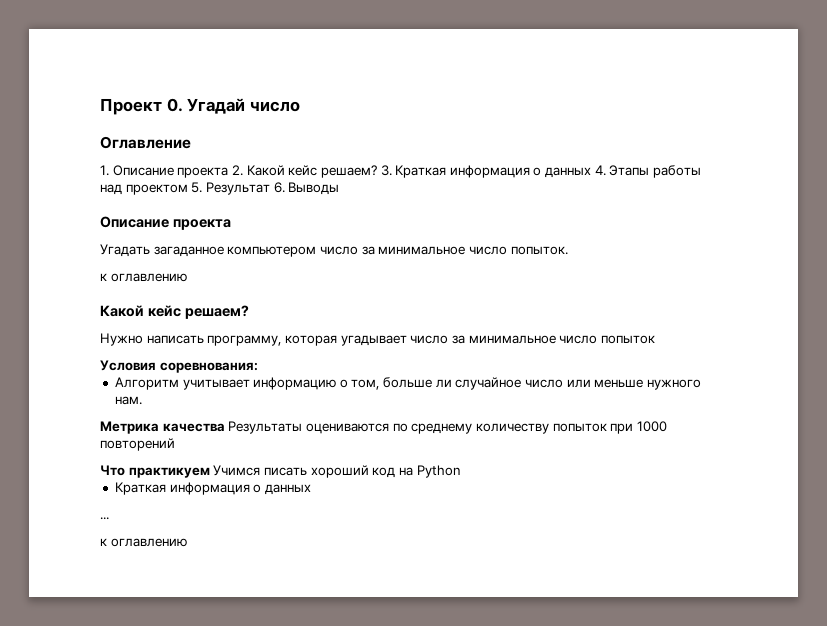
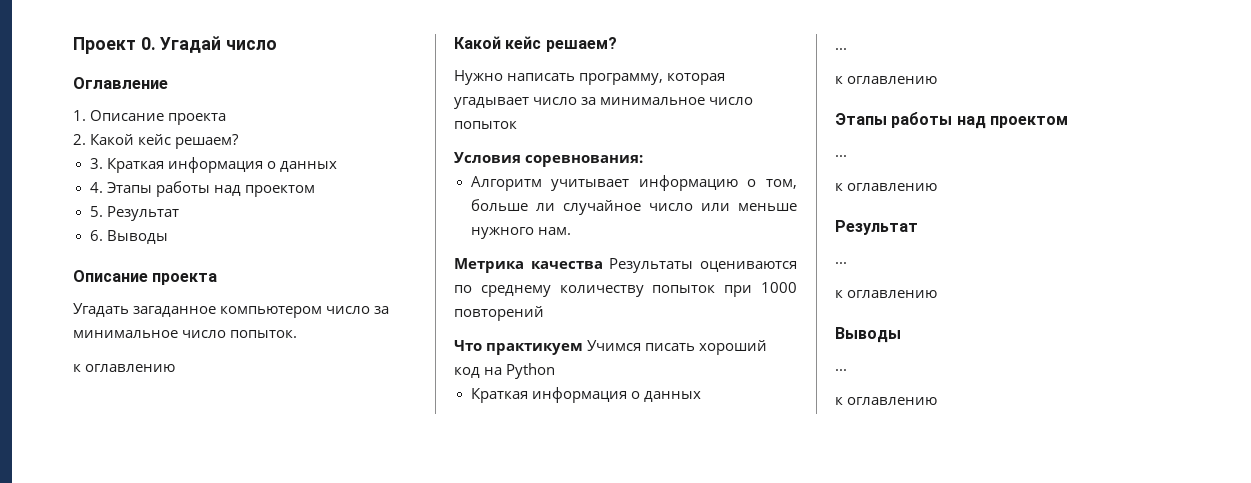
(229, 172) none -> (227, 119) //
(377, 171) none -> (240, 141) //
(592, 172) none -> (337, 166) //
(188, 189) none -> (315, 191) //
(270, 188) none -> (179, 213) //
(187, 542) none -> [835,112,1068,129] [835,155,847,157] [835,183,938,191] [835,220,918,235] [835,262,847,264] [835,290,938,298] [835,327,901,343] [835,369,847,371] [835,397,938,405] // Этапы работы над проектом // ... // к оглавлению // Результат // ... // к оглавлению // Выводы // ... // к оглавлению

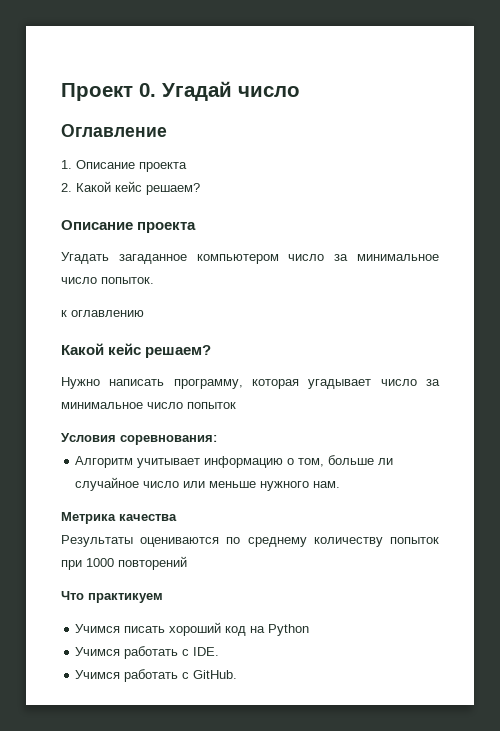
[89,157,337,173] [89,181,315,197] [89,206,179,221] [89,230,168,244] // 3. Краткая информация о данных // 4. Этапы работы над проектом // 5. Результат // 6. Выводы -> (200, 189) none
(603, 265) none -> (177, 517) //
(584, 349) none -> (163, 598) //
[470,387,701,403] [835,48,847,50] [835,76,938,84] [835,112,1068,129] [835,155,847,157] [835,183,938,191] [835,220,918,235] [835,262,847,264] [835,290,938,298] [835,327,901,343] [835,369,847,371] [835,397,938,405] Краткая информация о данных // ... // к оглавлению // Этапы работы над проектом // ... // к оглавлению // Результат // ... // к оглавлению // Выводы // ... // к оглавлению -> [75,646,220,659] [75,669,238,682] Учимся работать с IDE. // Учимся работать с GitHub.

